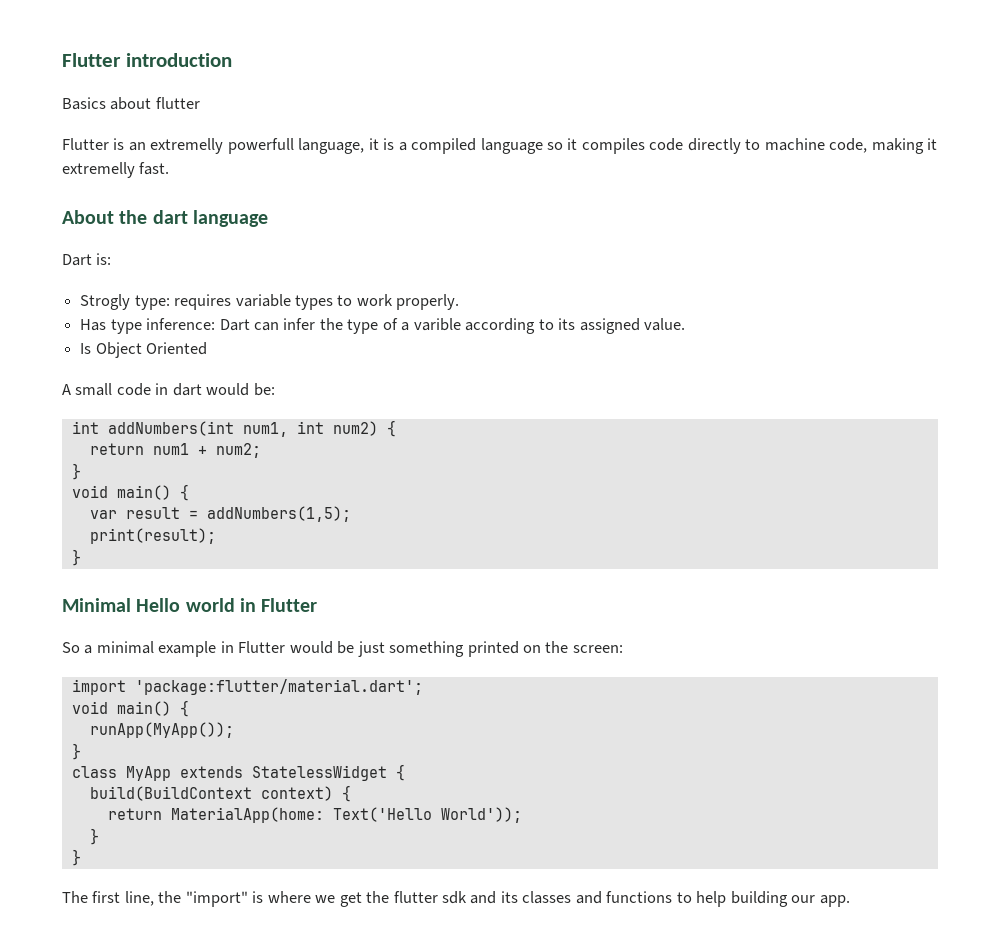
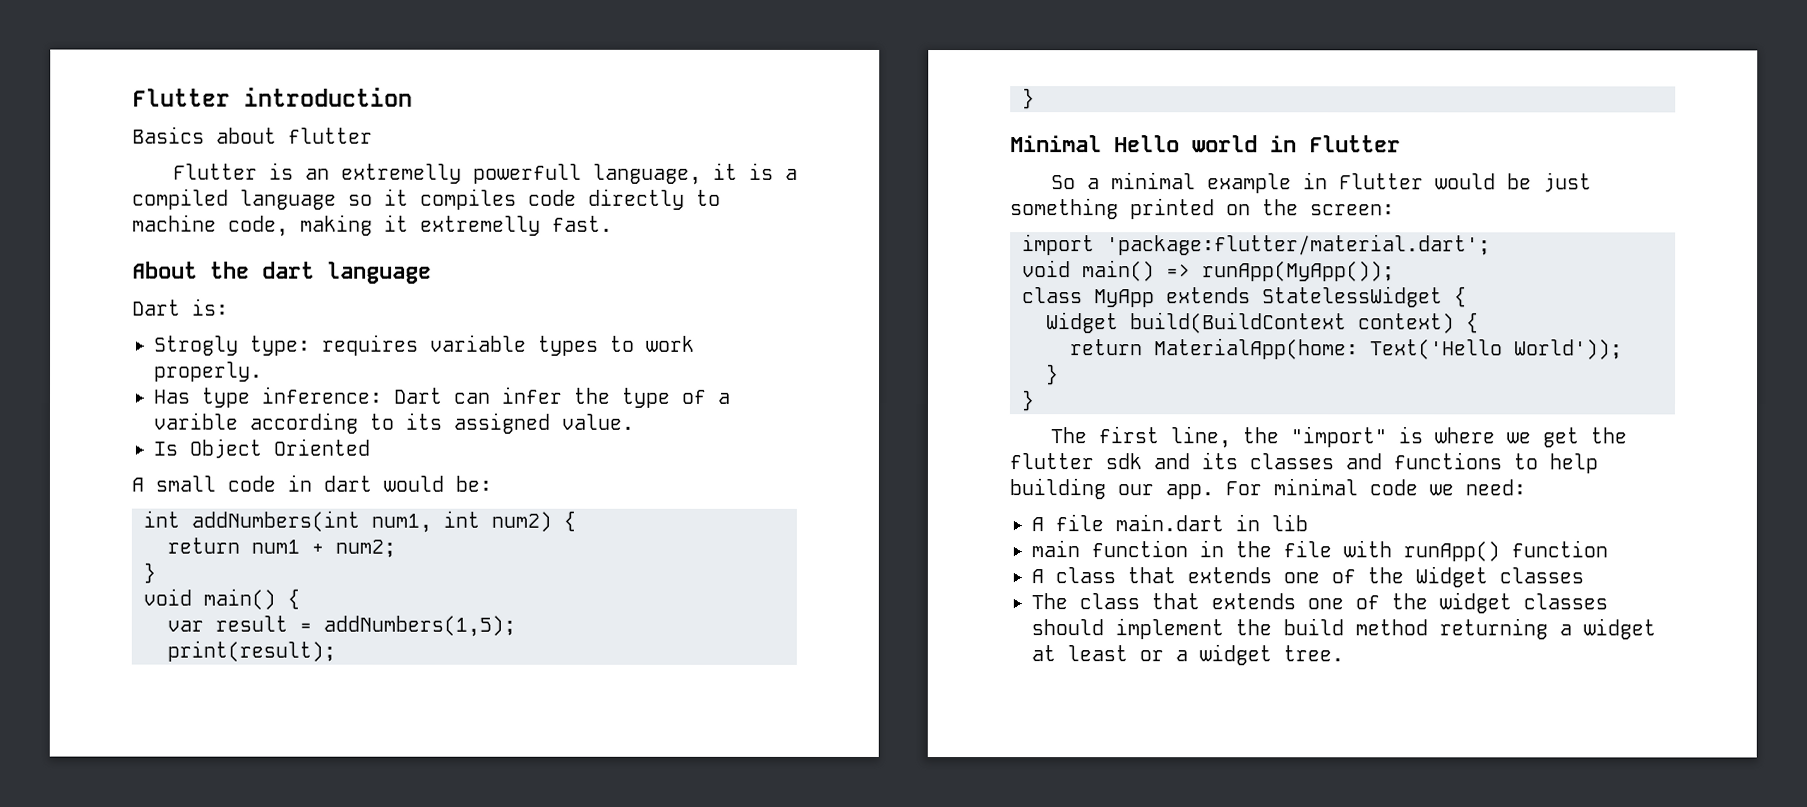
[179,700,189,717] { // -> [1166,264,1191,278] =>
[71,743,81,760] // } -> (1395, 271) none
(405, 772) none -> [1046,312,1119,334] Widget
(850, 901) none -> [1225,478,1526,496] [1031,514,1308,532] [1031,540,1608,562] [1031,566,1584,588] [1031,592,1608,614] [1031,618,1656,640] [1031,644,1344,666] For minimal code we need: // A file main.dart in lib // main function in the file with runApp() function // A class that extends one of the Widget classes // The class that extends one of the widget classes should implement the build method returning a widget at least or a widget tree.

